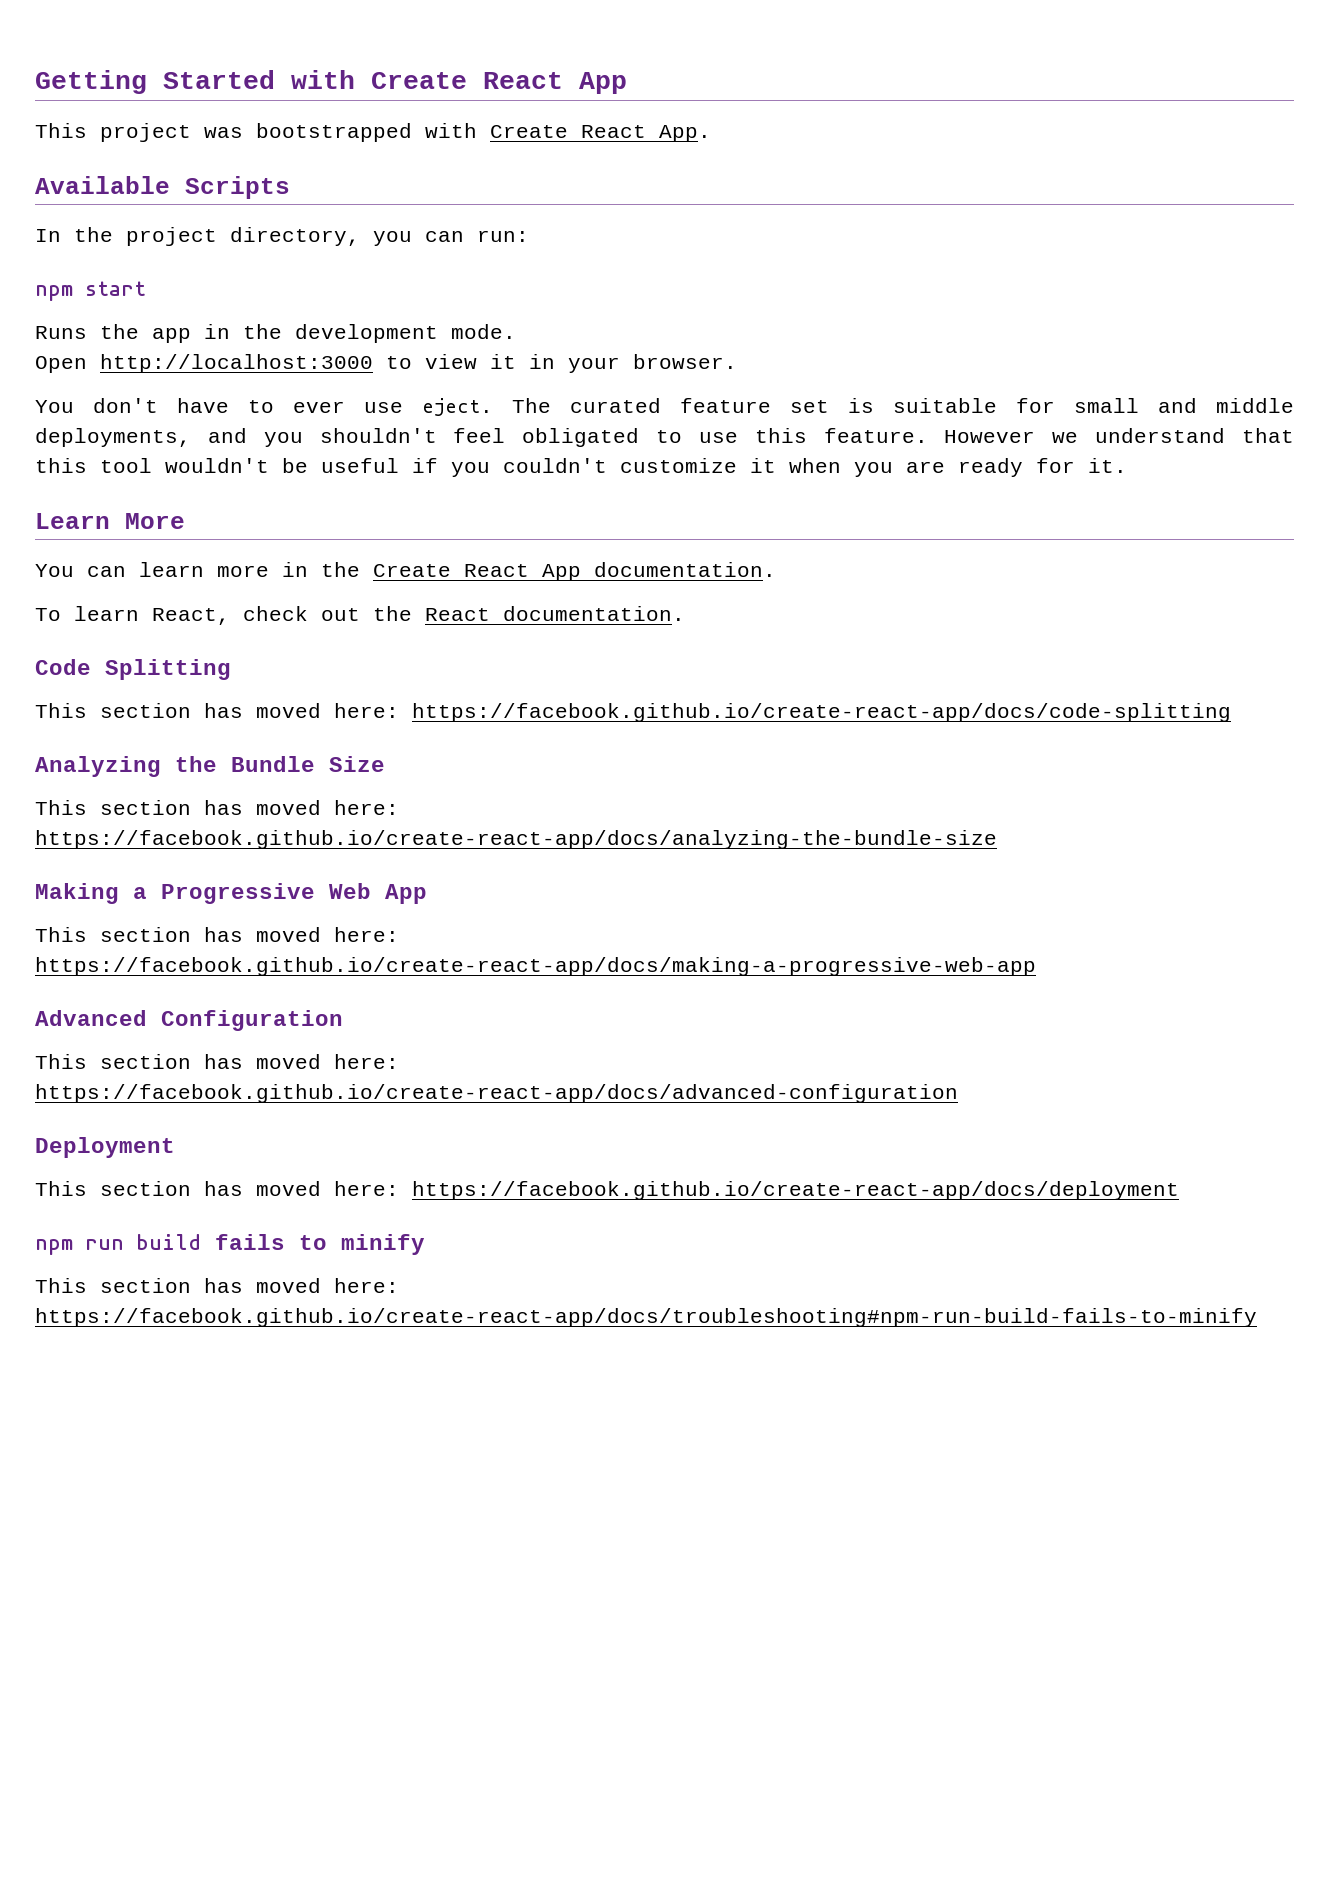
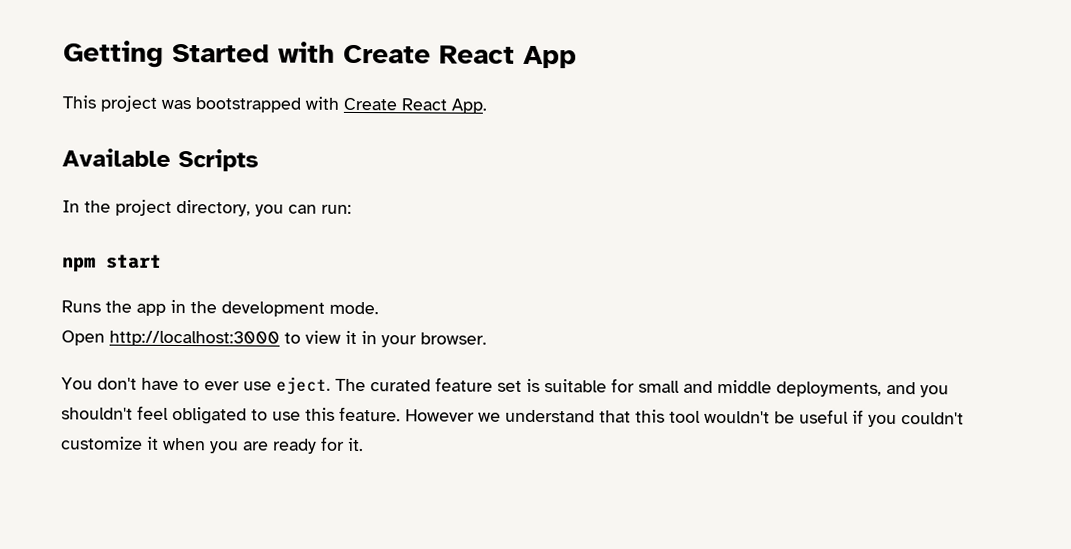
[35,513,185,529] [35,562,776,581] [35,606,685,625] [35,659,231,680] [35,703,1231,722] [35,756,385,777] [35,800,399,815] [35,830,997,849] [35,883,427,904] [35,927,399,942] [35,957,1036,976] [35,1010,343,1031] [35,1054,399,1069] [35,1084,958,1103] [35,1137,175,1158] [35,1181,1179,1200] [35,1234,425,1255] [35,1278,399,1293] [35,1308,1257,1327] // Learn More // You can learn more in the Create React App documentation. // To learn React, check out the React documentation. // Code Splitting // This section has moved here: https://facebook.github.io/create-react-app/docs/code-splitting // Analyzing the Bundle Size // This section has moved here: https://facebook.github.io/create-react-app/docs/analyzing-the-bundle-size // Making a Progressive Web App // This section has moved here: https://facebook.github.io/create-react-app/docs/making-a-progressive-web-app // Advanced Configuration // This section has moved here: https://facebook.github.io/create-react-app/docs/advanced-configuration // Deployment // This section has moved here: https://facebook.github.io/create-react-app/docs/deployment // npm run build fails to minify // This section has moved here: https://facebook.github.io/create-react-app/docs/troubleshooting#npm-run-build-fails-to-minify -> (364, 444) none

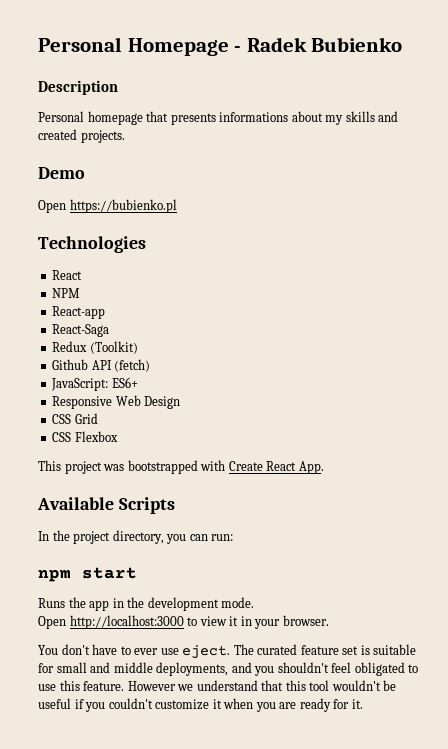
[63,40,577,69] Getting Started with Create React App -> [38,37,403,56] [38,80,118,95] [38,111,399,125] [38,129,125,143] [38,167,85,179] [38,199,177,213] [38,236,146,253] [52,270,83,280] [52,288,81,298] [52,306,106,319] [52,324,110,337] [52,341,138,354] [52,359,151,372] [51,377,138,391] [52,395,181,409] [52,413,98,424] [52,431,118,442] Personal Homepage - Radek Bubienko // Description // Personal homepage that presents informations about my skills and created projects. // Demo // Open https://bubienko.pl // Technologies // React // NPM // React-app // React-Saga // Redux (Toolkit) // Github API (fetch) // JavaScript: ES6+ // Responsive Web Design // CSS Grid // CSS Flexbox

